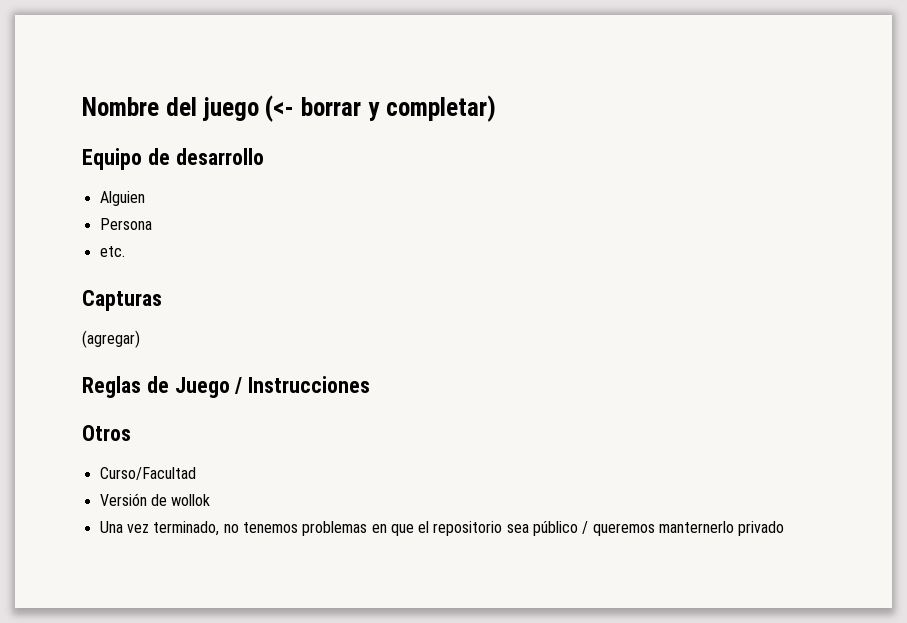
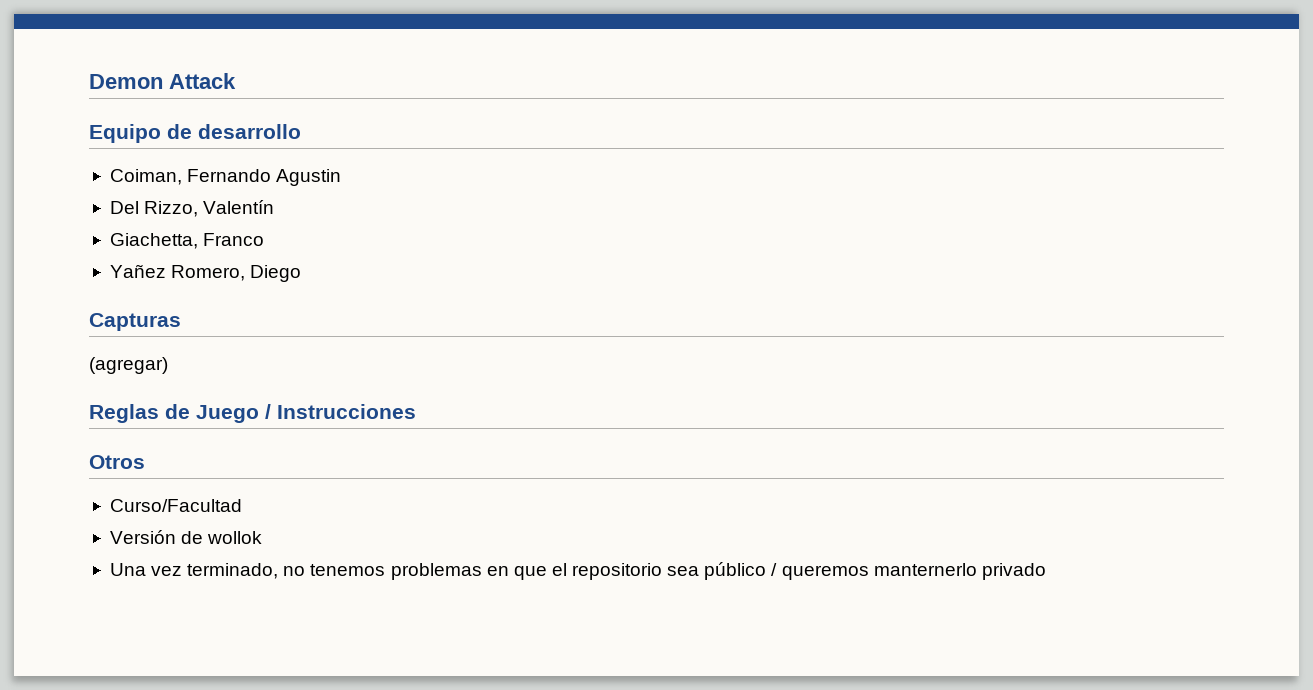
[82,95,496,122] [82,148,264,170] [99,191,145,206] [99,218,152,230] [99,246,125,257] Nombre del juego (<- borrar y completar) // Equipo de desarrollo // Alguien // Persona // etc. -> [89,73,236,89] [89,124,301,143] [109,169,342,186] [109,200,275,217] [109,233,265,249] [109,264,302,282] Demon Attack // Equipo de desarrollo // Coiman, Fernando Agustin // Del Rizzo, Valentín // Giachetta, Franco // Yañez Romero, Diego

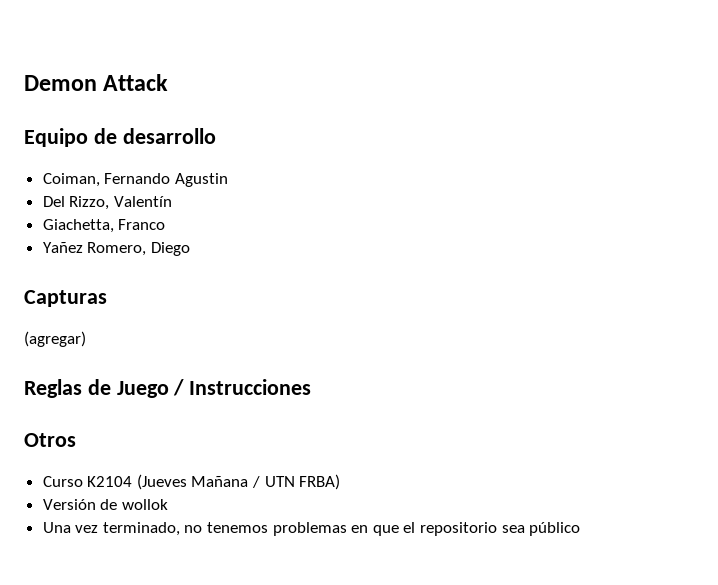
[109,499,242,512] Curso/Facultad -> [42,474,341,490] Curso K2104 (Jueves Mañana / UTN FRBA)
[771,563,1046,580] / queremos manternerlo privado -> (581, 529) none

